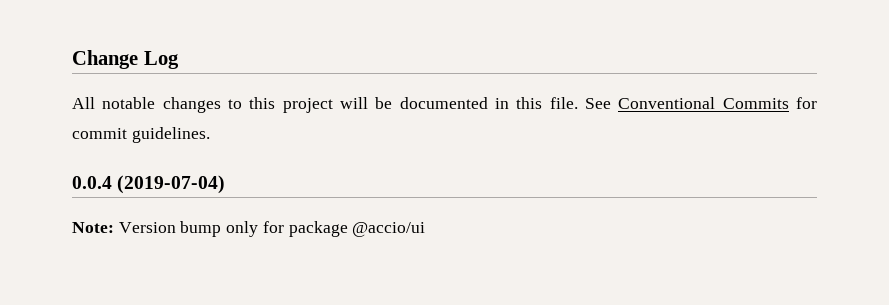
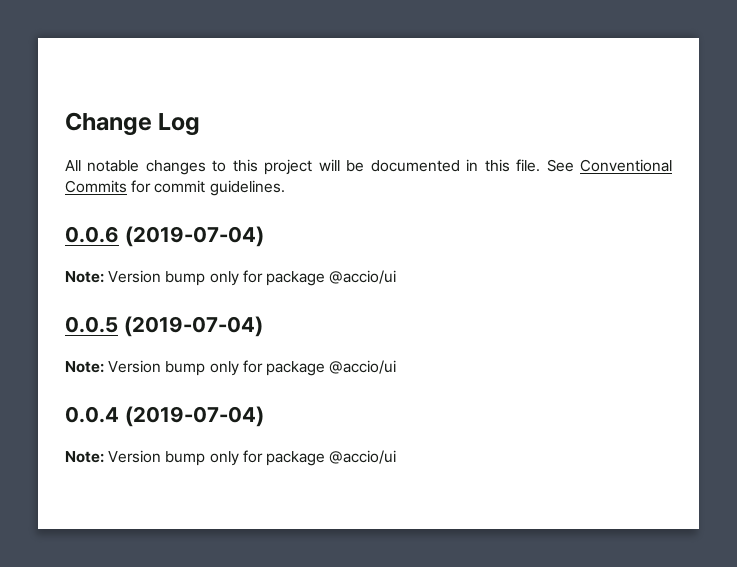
(210, 135) none -> [65,226,264,247] [65,270,397,286] [65,316,263,337] [65,360,397,376] // 0.0.6 (2019-07-04) // Note: Version bump only for package @accio/ui // 0.0.5 (2019-07-04) // Note: Version bump only for package @accio/ui

